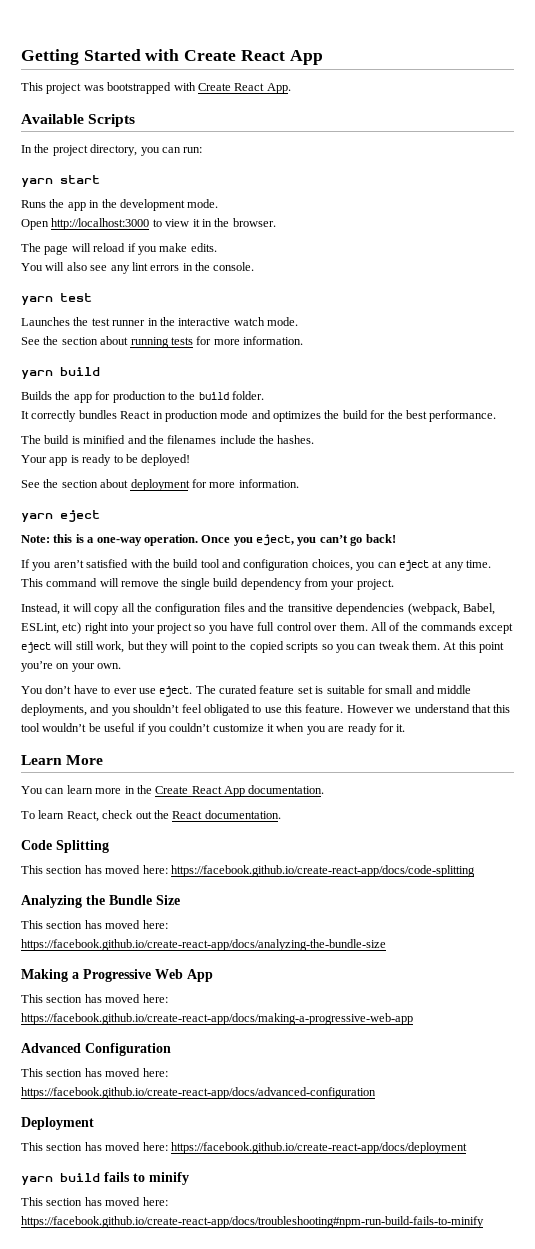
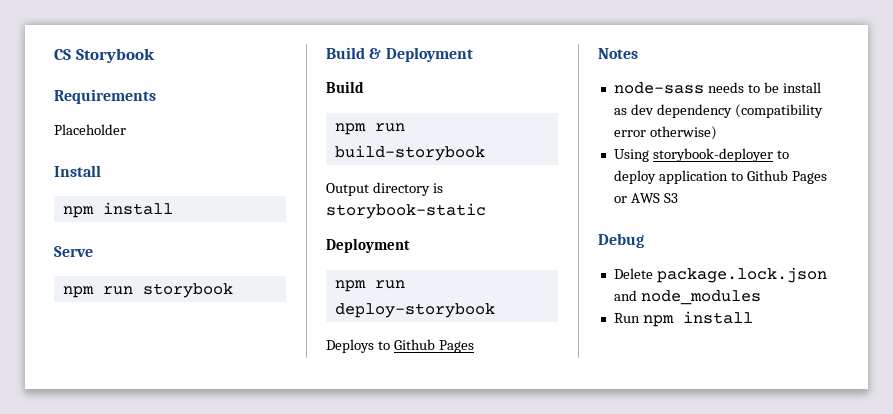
[21,49,323,65] [21,82,291,94] [21,114,136,127] [21,144,203,156] [21,175,100,187] [21,199,219,211] [21,218,276,230] [21,243,217,255] [21,262,255,274] [21,293,92,305] [21,317,298,326] [21,336,303,348] [21,367,100,379] [21,391,264,403] [21,410,497,422] [21,435,315,444] [21,454,191,466] [21,479,299,491] [21,510,100,522] [21,534,396,546] [21,559,491,571] [21,578,394,590] [21,603,495,615] [21,622,514,634] [21,641,505,653] [21,661,122,672] [21,685,471,697] [21,704,511,716] [21,723,406,735] [21,755,104,765] [21,785,325,797] [21,810,281,822] [21,840,109,853] [21,865,475,877] [21,895,180,908] [21,920,168,929] [21,939,386,951] [21,969,213,982] [21,994,168,1003] [21,1013,413,1025] [21,1043,171,1056] [21,1068,168,1077] [21,1087,376,1099] [21,1117,94,1130] [21,1142,467,1154] [21,1172,189,1185] [21,1197,168,1206] [21,1216,484,1228] Getting Started with Create React App // This project was bootstrapped with Create React App. // Available Scripts // In the project directory, you can run: // yarn start // Runs the app in the development mode. // Open http://localhost:3000 to view it in the browser. // The page will reload if you make edits. // You will also see any lint errors in the console. // yarn test // Launches the test runner in the interactive watch mode. // See the section about running tests for more information. // yarn build // Builds the app for production to the build folder. // It correctly bundles React in production mode and optimizes the build for the best performance. // The build is minified and the filenames include the hashes. // Your app is ready to be deployed! // See the section about deployment for more information. // yarn eject // Note: this is a one-way operation. Once you eject, you can’t go back! // If you aren’t satisfied with the build tool and configuration choices, you can eject at any time. This command will remove the single build dependency from your project. // Instead, it will copy all the configuration files and the transitive dependencies (webpack, Babel, ESLint, etc) right into your project so you have full control over them. All of the commands except eject will still work, but they will point to the copied scripts so you can tweak them. At this point you’re on your own. // You don’t have to ever use eject. The curated feature set is suitable for small and middle deployments, and you shouldn’t feel obligated to use this feature. However we understand that this tool wouldn’t be useful if you couldn’t customize it when you are ready for it. // Learn More // You can learn more in the Create React App documentation. // To learn React, check out the React documentation. // Code Splitting // This section has moved here: https://facebook.github.io/create-react-app/docs/code-splitting // Analyzing the Bundle Size // This section has moved here: https://facebook.github.io/create-react-app/docs/analyzing-the-bundle-size // Making a Progressive Web App // This section has moved here: https://facebook.github.io/create-react-app/docs/making-a-progressive-web-app // Advanced Configuration // This section has moved here: https://facebook.github.io/create-react-app/docs/advanced-configuration // Deployment // This section has moved here: https://facebook.github.io/create-react-app/docs/deployment // yarn build fails to minify // This section has moved here: https://facebook.github.io/create-react-app/docs/troubleshooting#npm-run-build-fails-to-minify -> [54,48,155,63] [54,89,156,104] [54,124,126,135] [54,165,101,177] [62,202,173,218] [54,246,93,257] [62,283,233,298] [326,47,473,62] [326,81,364,93] [334,123,405,135] [334,145,485,161] [326,182,443,196] [326,203,486,219] [326,238,410,253] [334,280,405,292] [334,303,495,318] [326,339,474,353] [598,48,638,59] [613,82,821,94] [613,104,823,118] [613,126,717,140] [613,148,789,162] [613,170,827,184] [613,193,678,203] [598,233,644,248] [613,267,827,283] [613,290,761,305] [613,311,753,327] CS Storybook // Requirements // Placeholder // Install // npm install // Serve // npm run storybook // Build & Deployment // Build // npm run build-storybook // Output directory is storybook-static // Deployment // npm run deploy-storybook // Deploys to Github Pages // Notes // node-sass needs to be install as dev dependency (compatibility error otherwise) // Using storybook-deployer to deploy application to Github Pages or AWS S3 // Debug // Delete package.lock.json and node_modules // Run npm install

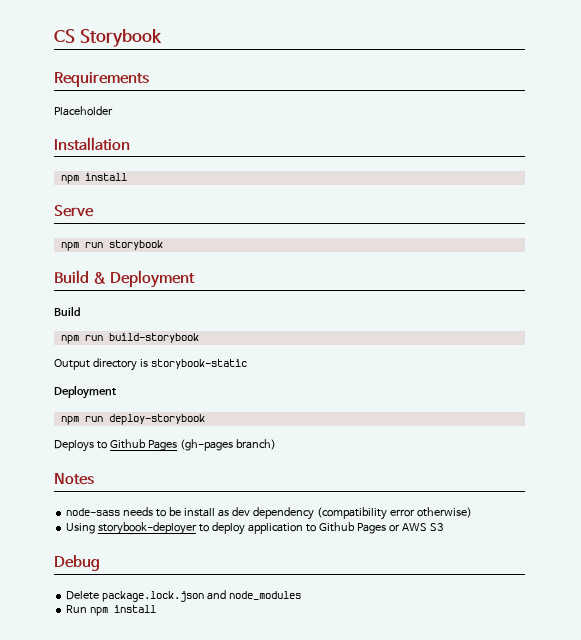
[54,165,101,177] Install -> [54,137,130,151] Installation
(474, 346) none -> [179,439,276,451] (gh-pages branch)

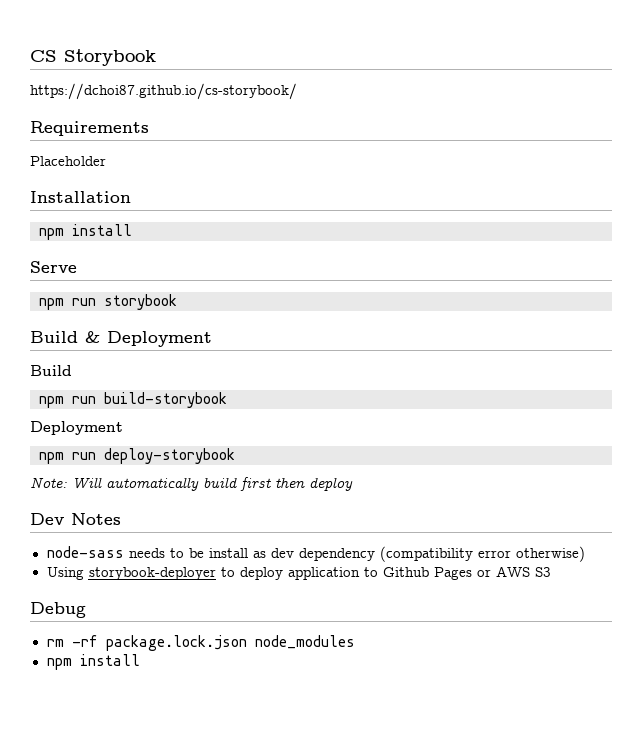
(162, 38) none -> [30,83,297,100] // https://dchoi87.github.io/cs-storybook/
[54,358,247,371] // Output directory is storybook-static -> (227, 400) none
[54,439,276,452] Deploys to Github Pages (gh-pages branch) // -> [30,477,353,491] [30,513,64,525] Note: Will automatically build first then deploy // Dev
[66,590,227,602] Delete package.lock.json and -> [46,635,247,651] rm -rf package.lock.json
[66,605,88,613] Run -> (355, 642) none

